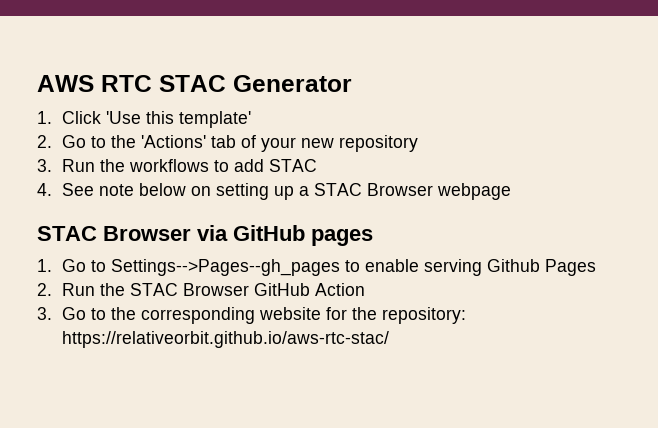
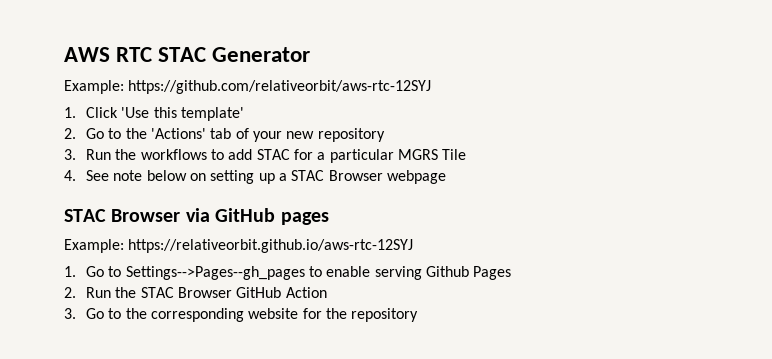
(352, 83) none -> [64,80,432,94] // Example: https://github.com/relativeorbit/aws-rtc-12SYJ
(317, 165) none -> [294,149,467,163] for a particular MGRS Tile
(373, 237) none -> [64,239,414,253] // Example: https://relativeorbit.github.io/aws-rtc-12SYJ
[381,307,466,324] [61,331,389,348] repository: https://relativeorbit.github.io/aws-rtc-stac/ -> [351,308,419,322] repository

